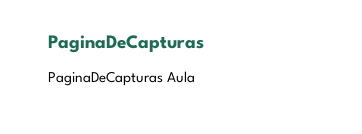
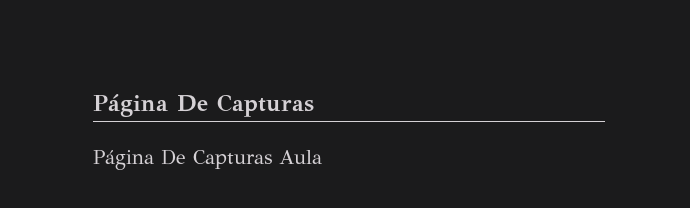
[48,35,204,53] [48,71,163,86] PaginaDeCapturas // PaginaDeCapturas -> [93,94,314,117] [93,149,272,170] Página De Capturas // Página De Capturas

